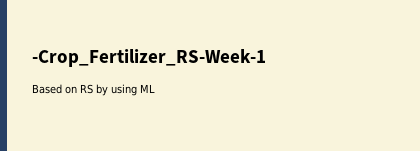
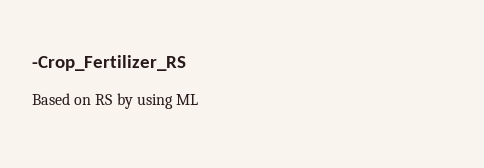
[32,49,266,67] -Crop_Fertilizer_RS-Week-1 -> [32,55,186,71] -Crop_Fertilizer_RS

